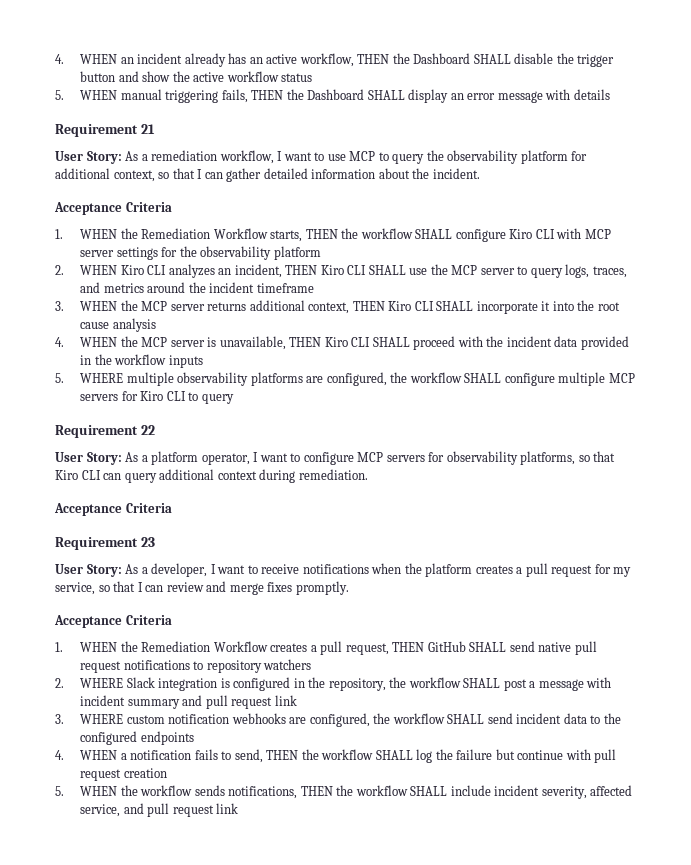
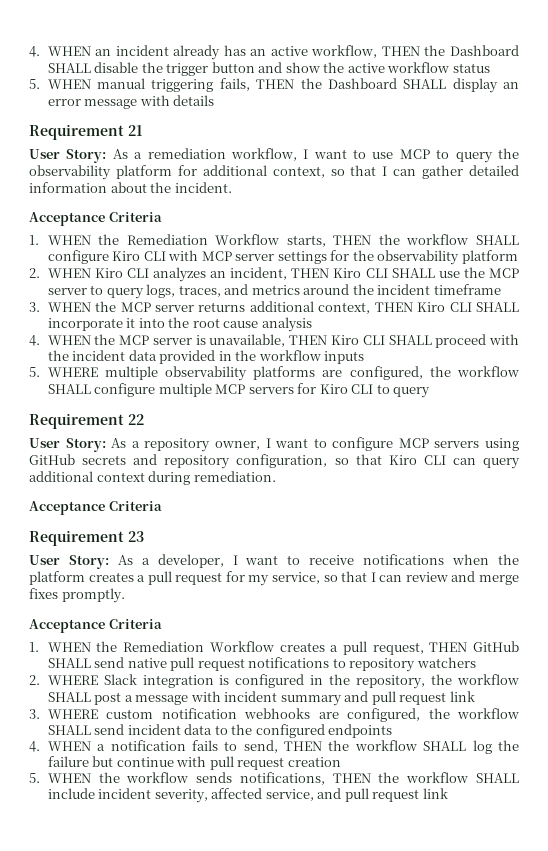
[151,451,250,465] platform operator, -> [144,438,260,452] repository owner,
[428,451,576,465] for observability platforms, -> [484,438,519,451] [29,454,328,469] using GitHub secrets and repository configuration,

